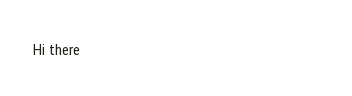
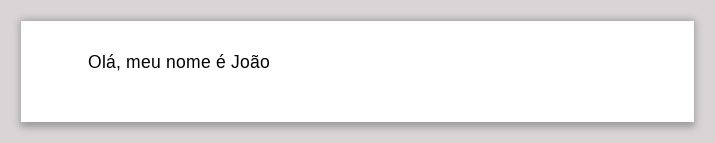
[33,44,81,55] Hi there -> [88,54,270,71] Olá, meu nome é João

